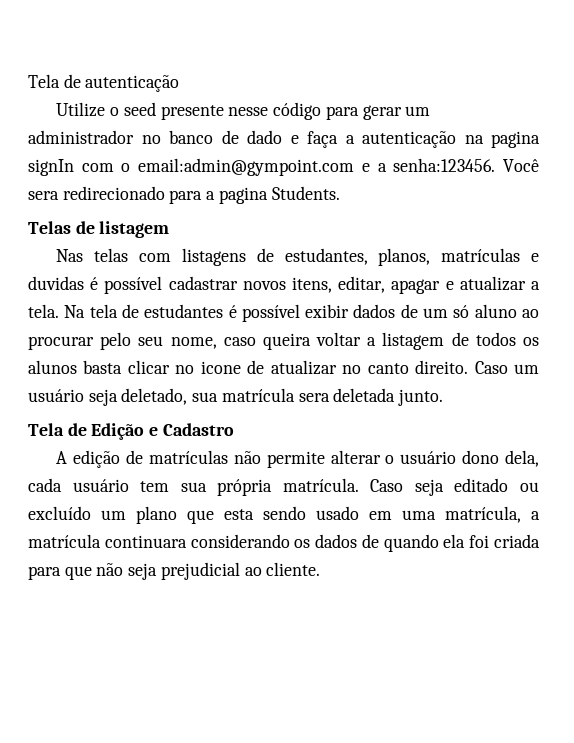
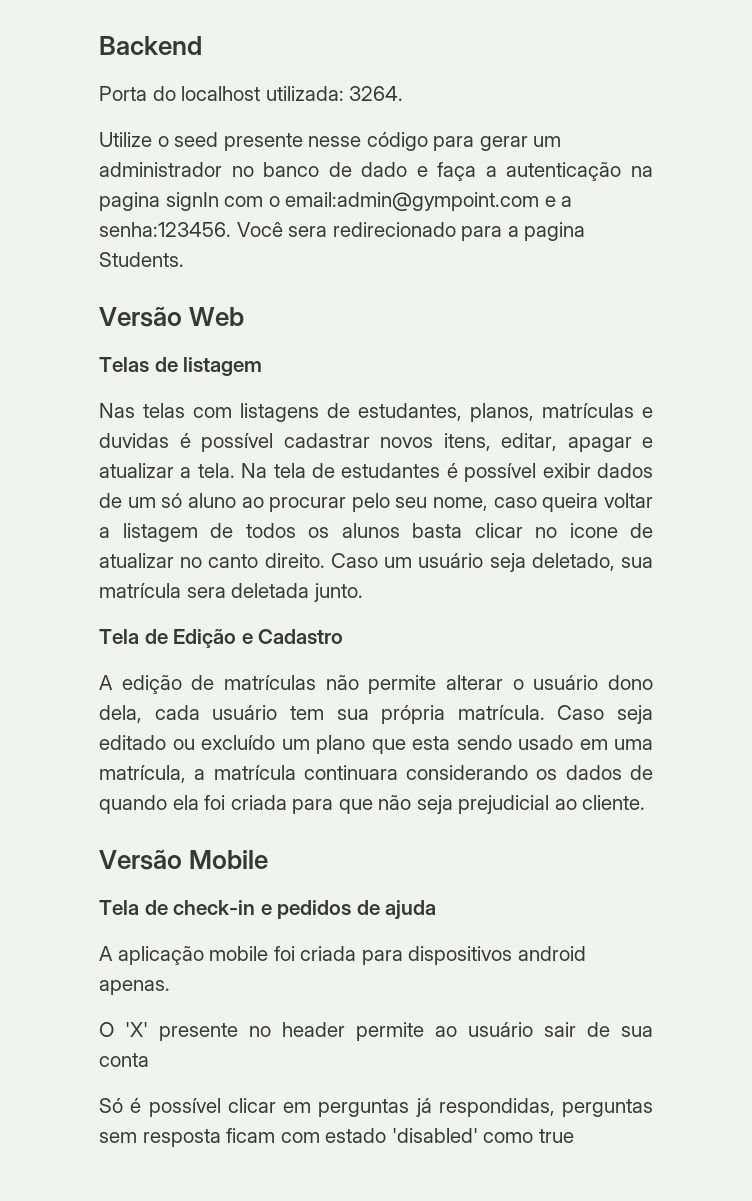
[28,74,180,92] Tela de autenticação -> [99,36,202,55] [99,86,404,101] Backend // Porta do localhost utilizada: 3264.
(340, 193) none -> [99,306,245,327] // Versão Web
(321, 569) none -> [99,849,269,870] [99,900,437,920] [99,946,586,965] [99,980,170,995] [99,1022,653,1041] [99,1053,149,1067] [99,1098,653,1117] [99,1128,574,1147] // Versão Mobile // Tela de check-in e pedidos de ajuda // A aplicação mobile foi criada para dispositivos android apenas. // O 'X' presente no header permite ao usuário sair de sua conta // Só é possível clicar em perguntas já respondidas, perguntas sem resposta ficam com estado 'disabled' como true

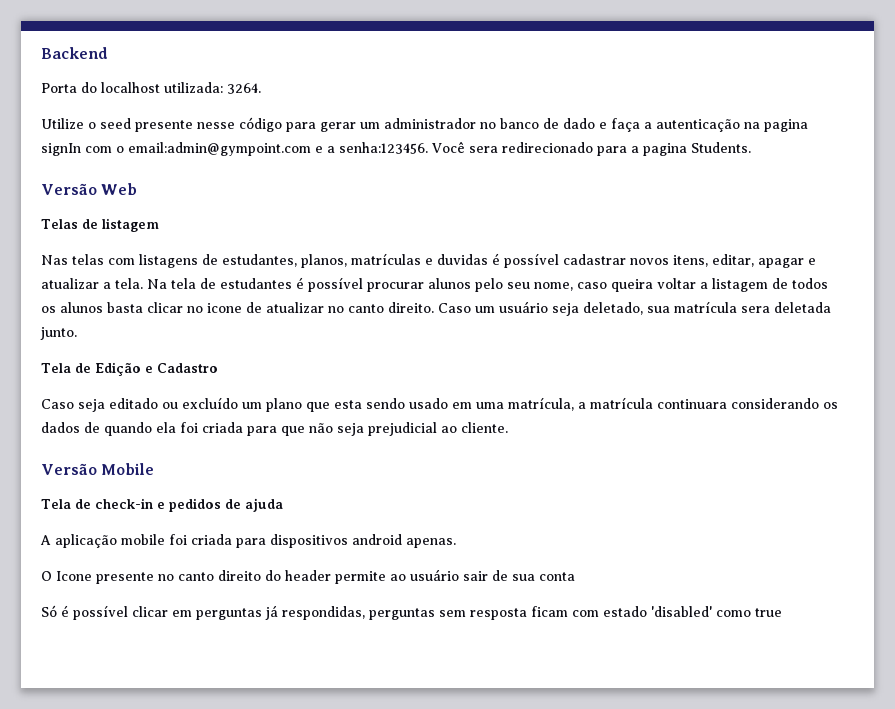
[542,463,653,478] [99,493,347,512] exibir dados de um só aluno ao procurar -> [367,278,471,292] procurar alunos
[99,675,654,694] [99,705,545,724] A edição de matrículas não permite alterar o usuário dono dela, cada usuário tem sua própria matrícula. -> (218, 368) none
[125,1022,148,1037] 'X' -> [56,571,92,581] Icone
(271, 1031) none -> [178,570,281,581] canto direito do

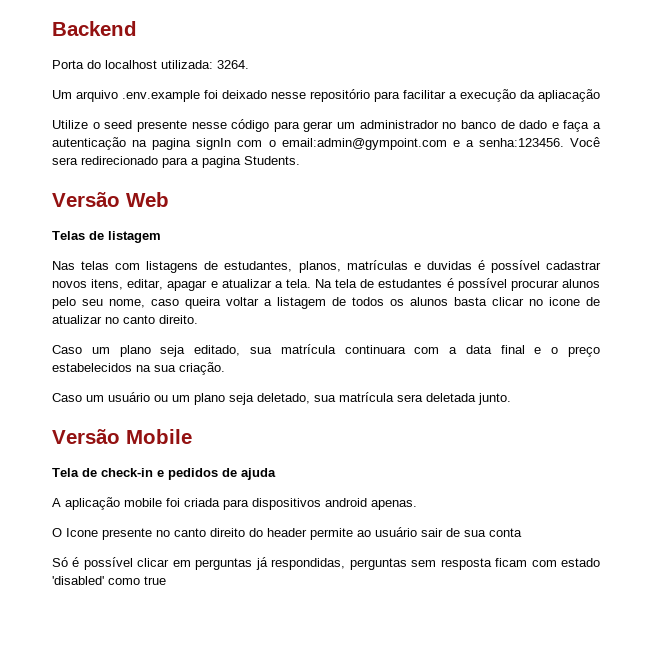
(261, 88) none -> [52,89,600,102] // Um arquivo .env.example foi deixado nesse repositório para facilitar a execução da apliacação
[438,301,548,313] Caso um usuário -> [52,344,600,357] [52,362,225,375] [52,392,225,405] // Caso um plano seja editado, sua matrícula continuara com a data final e o preço estabelecidos na sua criação. // Caso um usuário ou um plano
[41,362,218,376] [41,397,838,412] [41,422,508,436] // Tela de Edição e Cadastro // Caso seja editado ou excluído um plano que esta sendo usado em uma matrícula, a matrícula continuara considerando os dados de quando ela foi criada para que não seja prejudicial ao cliente. -> (511, 399) none

